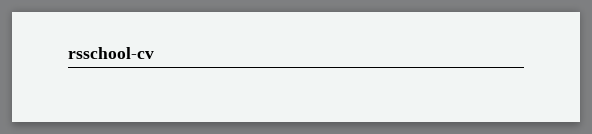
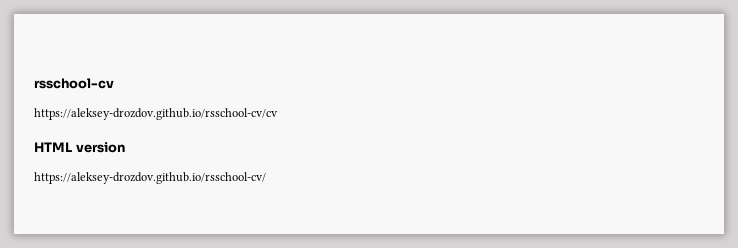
(154, 53) none -> [34,108,278,120] [34,142,125,153] [34,172,266,184] // https://aleksey-drozdov.github.io/rsschool-cv/cv // HTML version // https://aleksey-drozdov.github.io/rsschool-cv/

